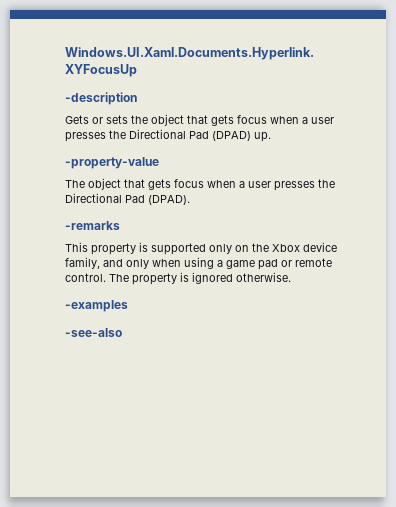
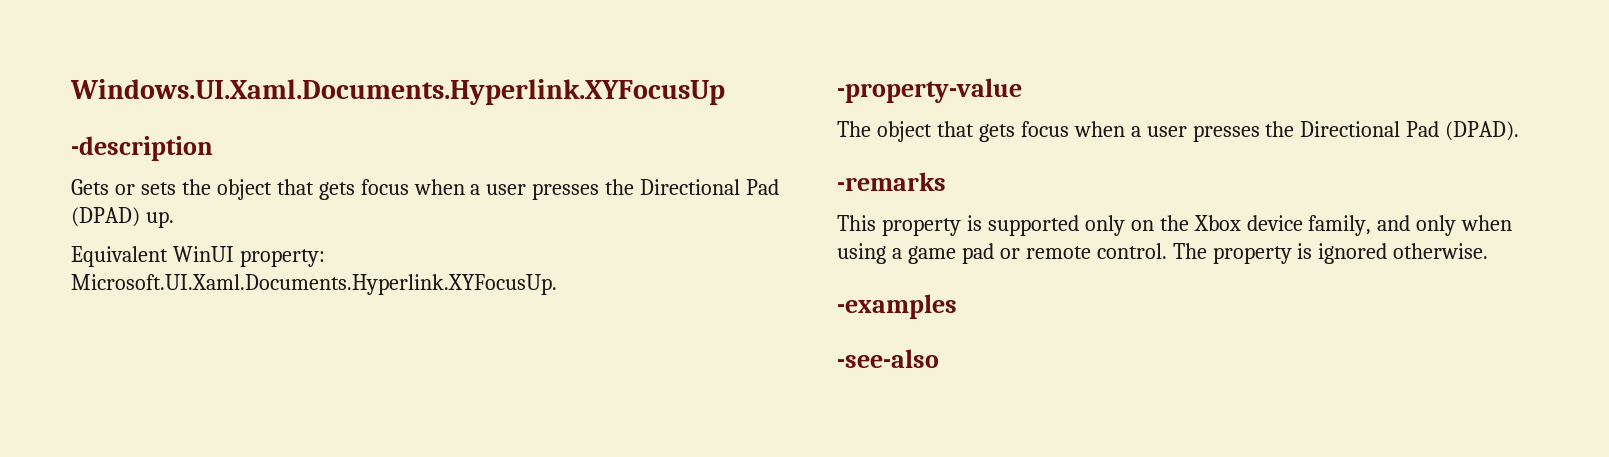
(271, 137) none -> [71,246,325,267] [71,274,557,295] // Equivalent WinUI property: Microsoft.UI.Xaml.Documents.Hyperlink.XYFocusUp.

